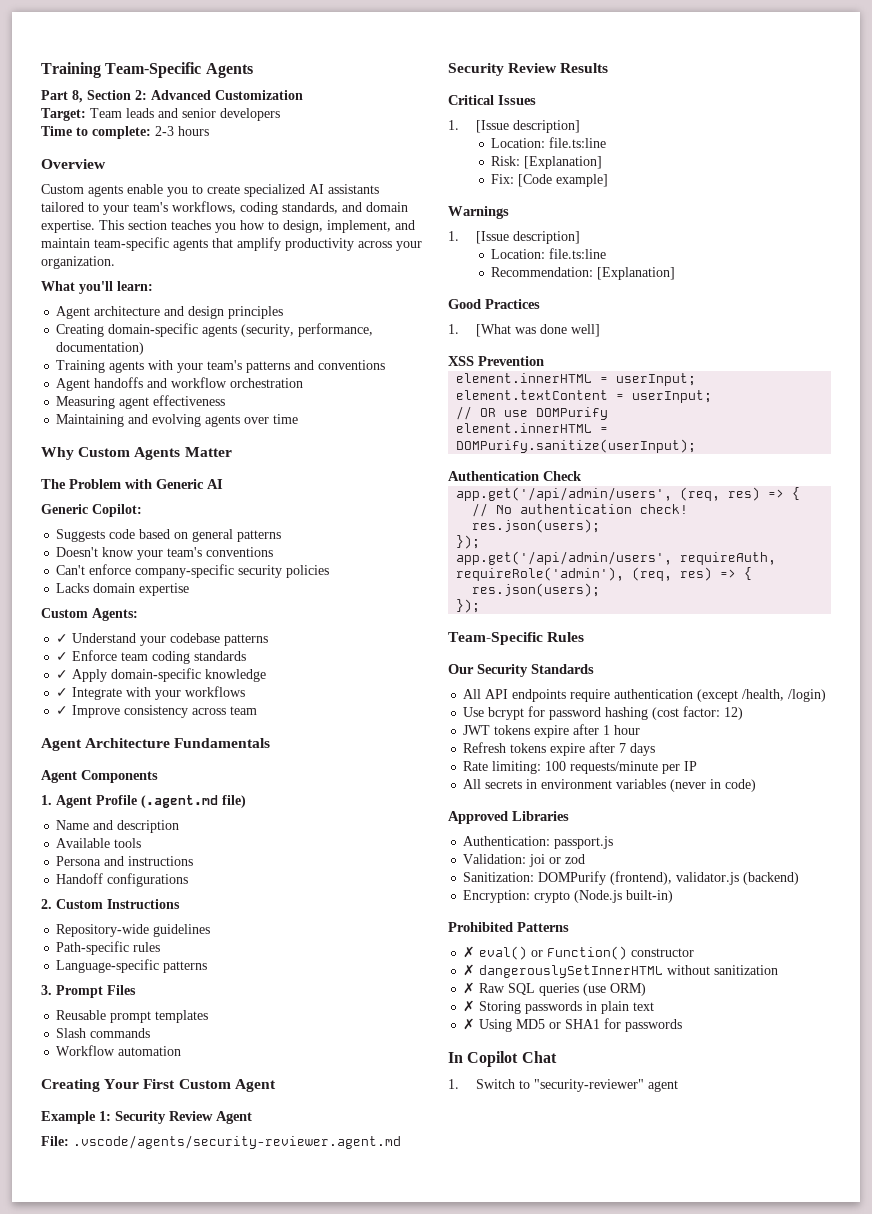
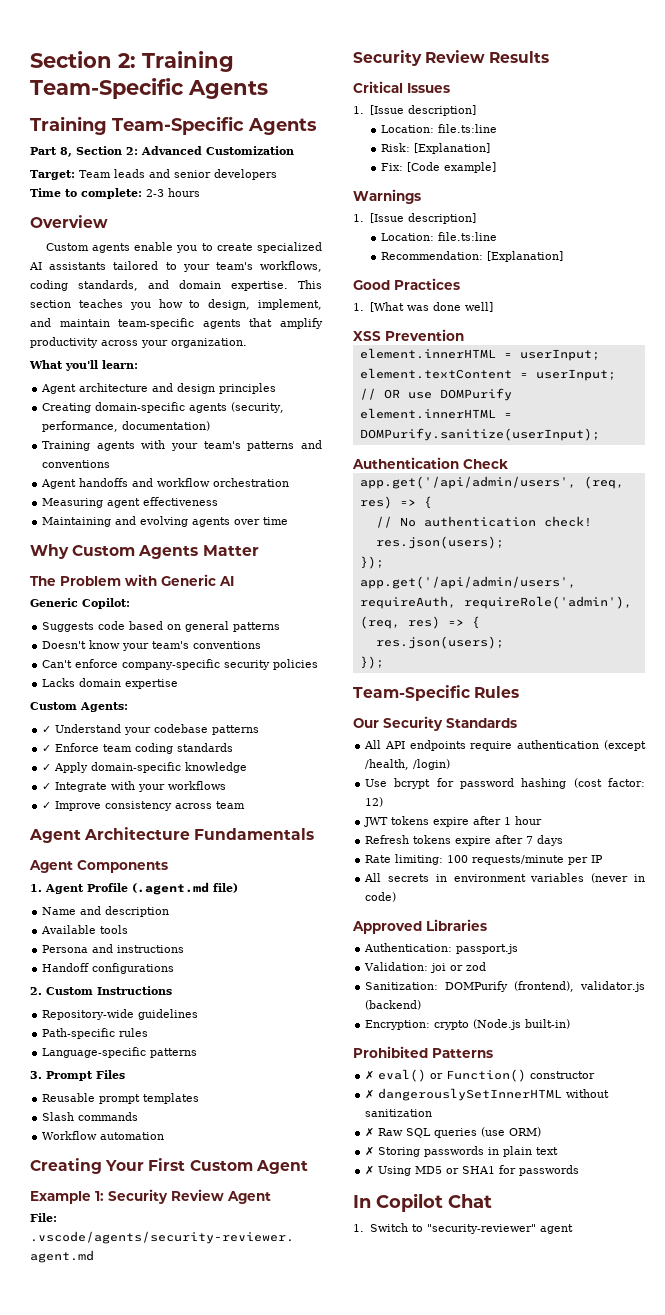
(41, 70) none -> [30,51,234,72] [30,78,268,99] Section 2: Training Team-Specific Agents //

